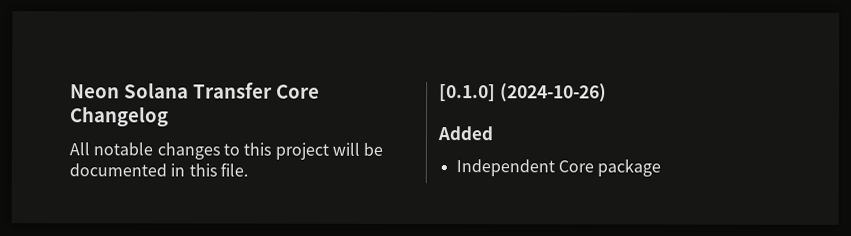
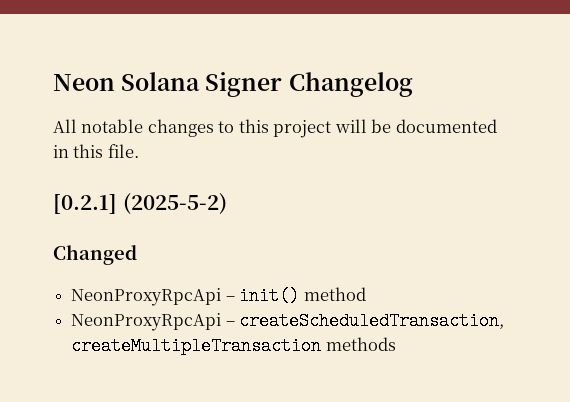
[192,82,320,99] Transfer Core -> [205,72,283,97] Signer
[439,83,607,103] [437,126,493,141] [455,158,662,177] [0.1.0] (2024-10-26) // Added // Independent Core package -> [53,193,227,215] [53,245,137,265] [71,287,366,306] [71,312,505,331] [71,337,396,355] [0.2.1] (2025-5-2) // Changed // NeonProxyRpcApi – init() method // NeonProxyRpcApi – createScheduledTransaction, createMultipleTransaction methods

